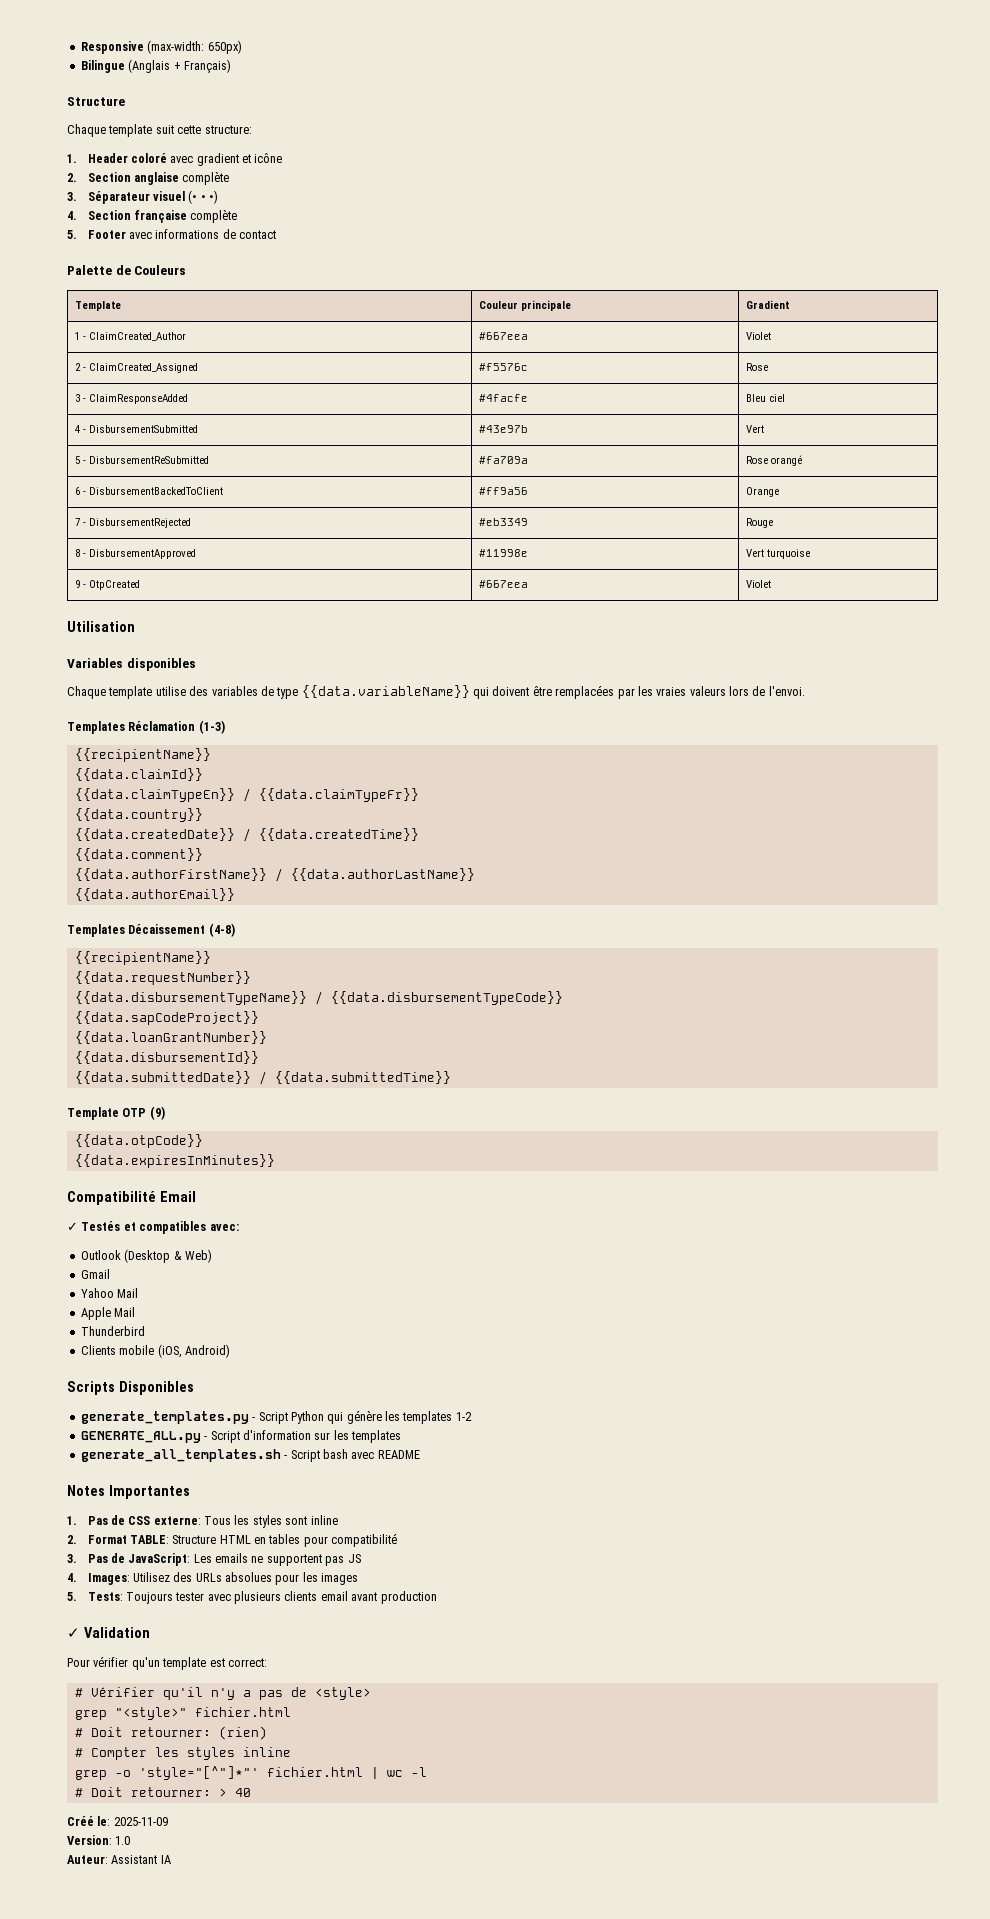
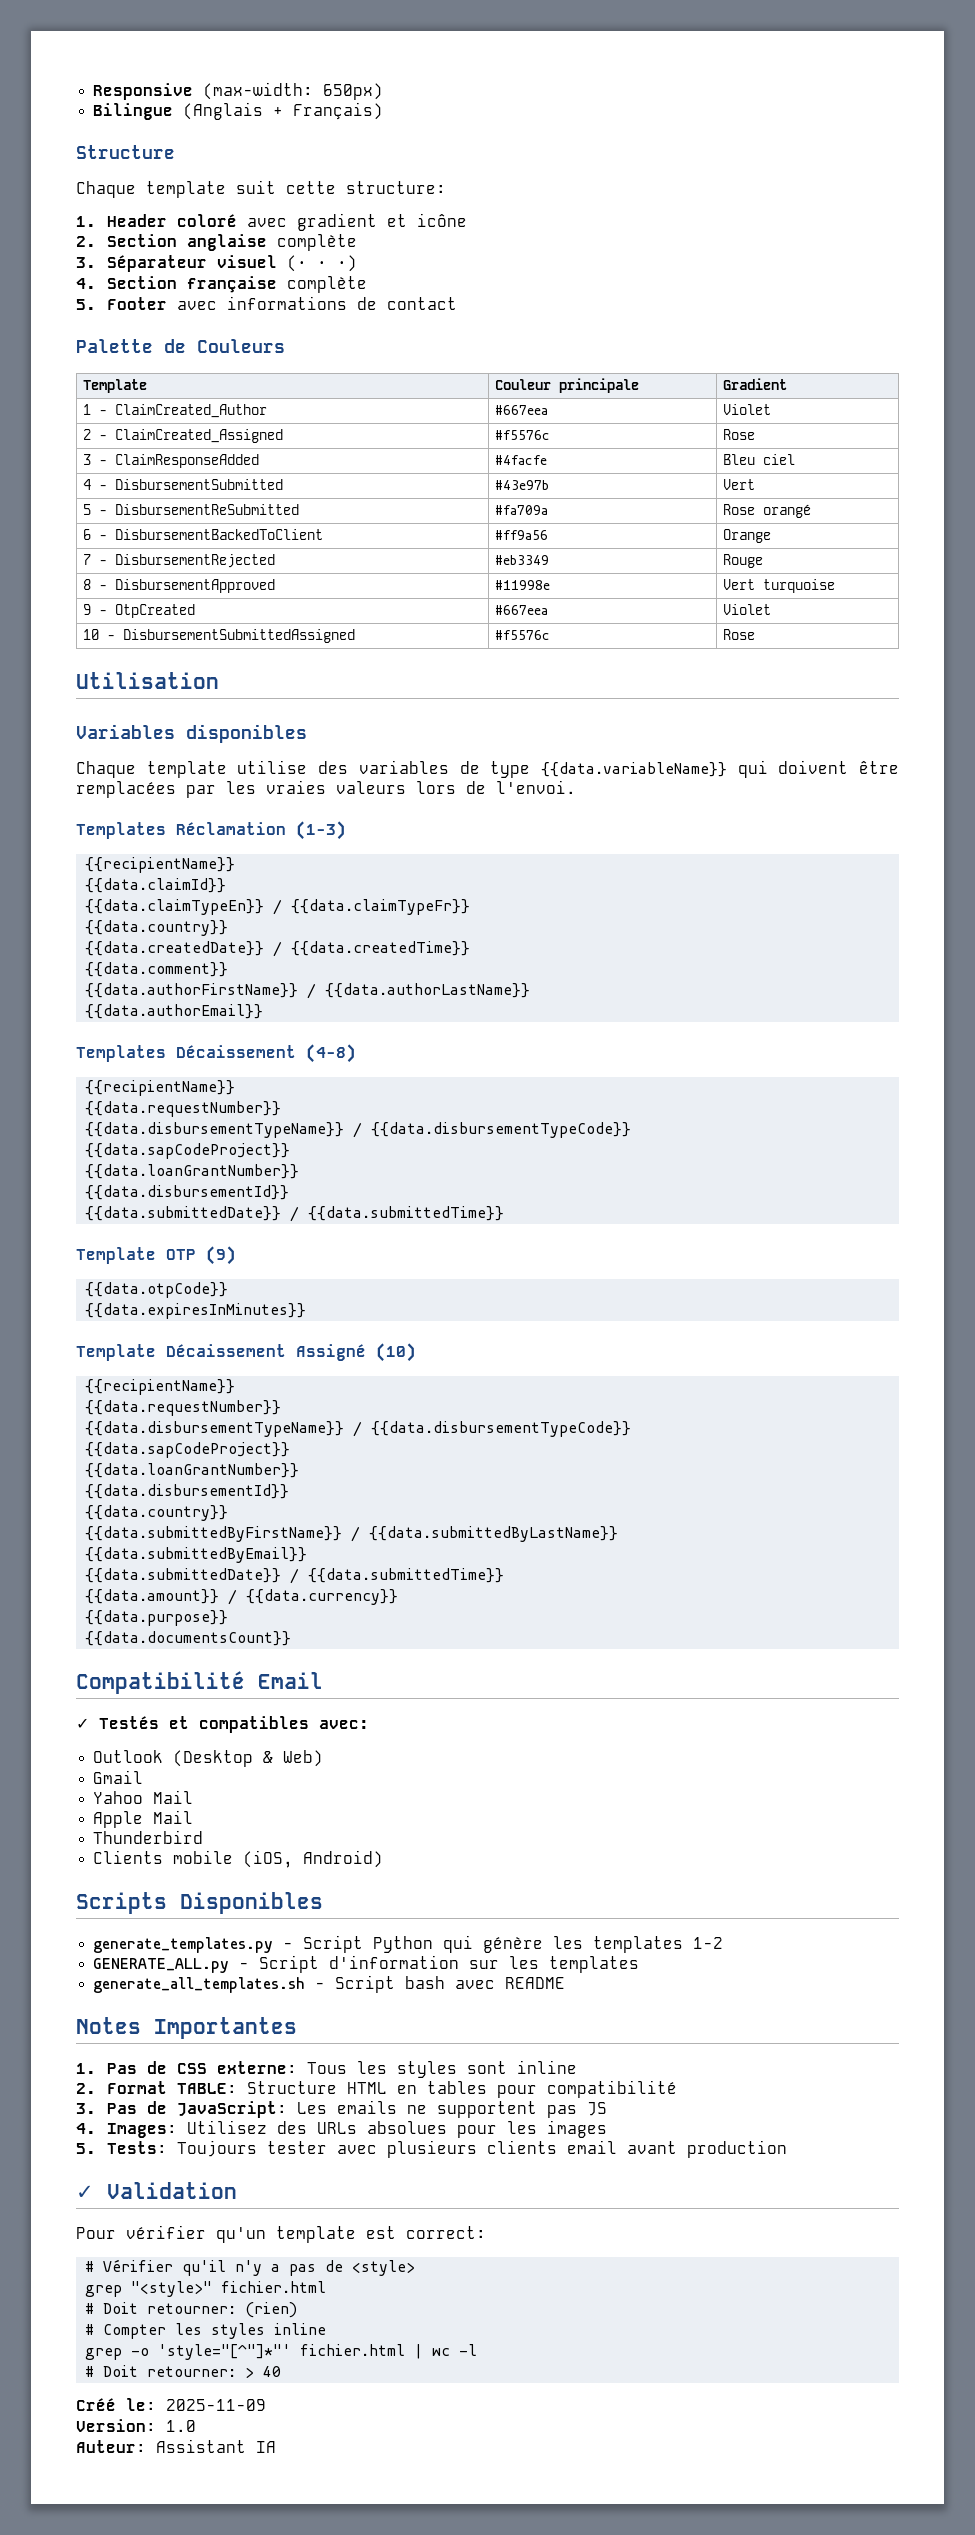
(772, 584) none -> [82,629,355,643] [494,630,550,640] [722,629,755,640] // 10 - DisbursementSubmittedAssigned | #f5576c | Rose
(275, 1161) none -> [76,1343,416,1362] [85,1379,236,1395] [85,1400,282,1416] [85,1421,632,1437] [85,1442,291,1458] [85,1463,300,1478] [85,1484,290,1499] [85,1505,229,1521] [85,1526,619,1542] [85,1547,308,1563] [85,1568,505,1584] [85,1589,399,1605] [85,1610,229,1626] [85,1631,292,1646] // Template Décaissement Assigné (10) // {{recipientName}} // {{data.requestNumber}} // {{data.disbursementTypeName}} / {{data.disbursementTypeCode}} // {{data.sapCodeProject}} // {{data.loanGrantNumber}} // {{data.disbursementId}} // {{data.country}} // {{data.submittedByFirstName}} / {{data.submittedByLastName}} // {{data.submittedByEmail}} // {{data.submittedDate}} / {{data.submittedTime}} // {{data.amount}} / {{data.currency}} // {{data.purpose}} // {{data.documentsCount}}

